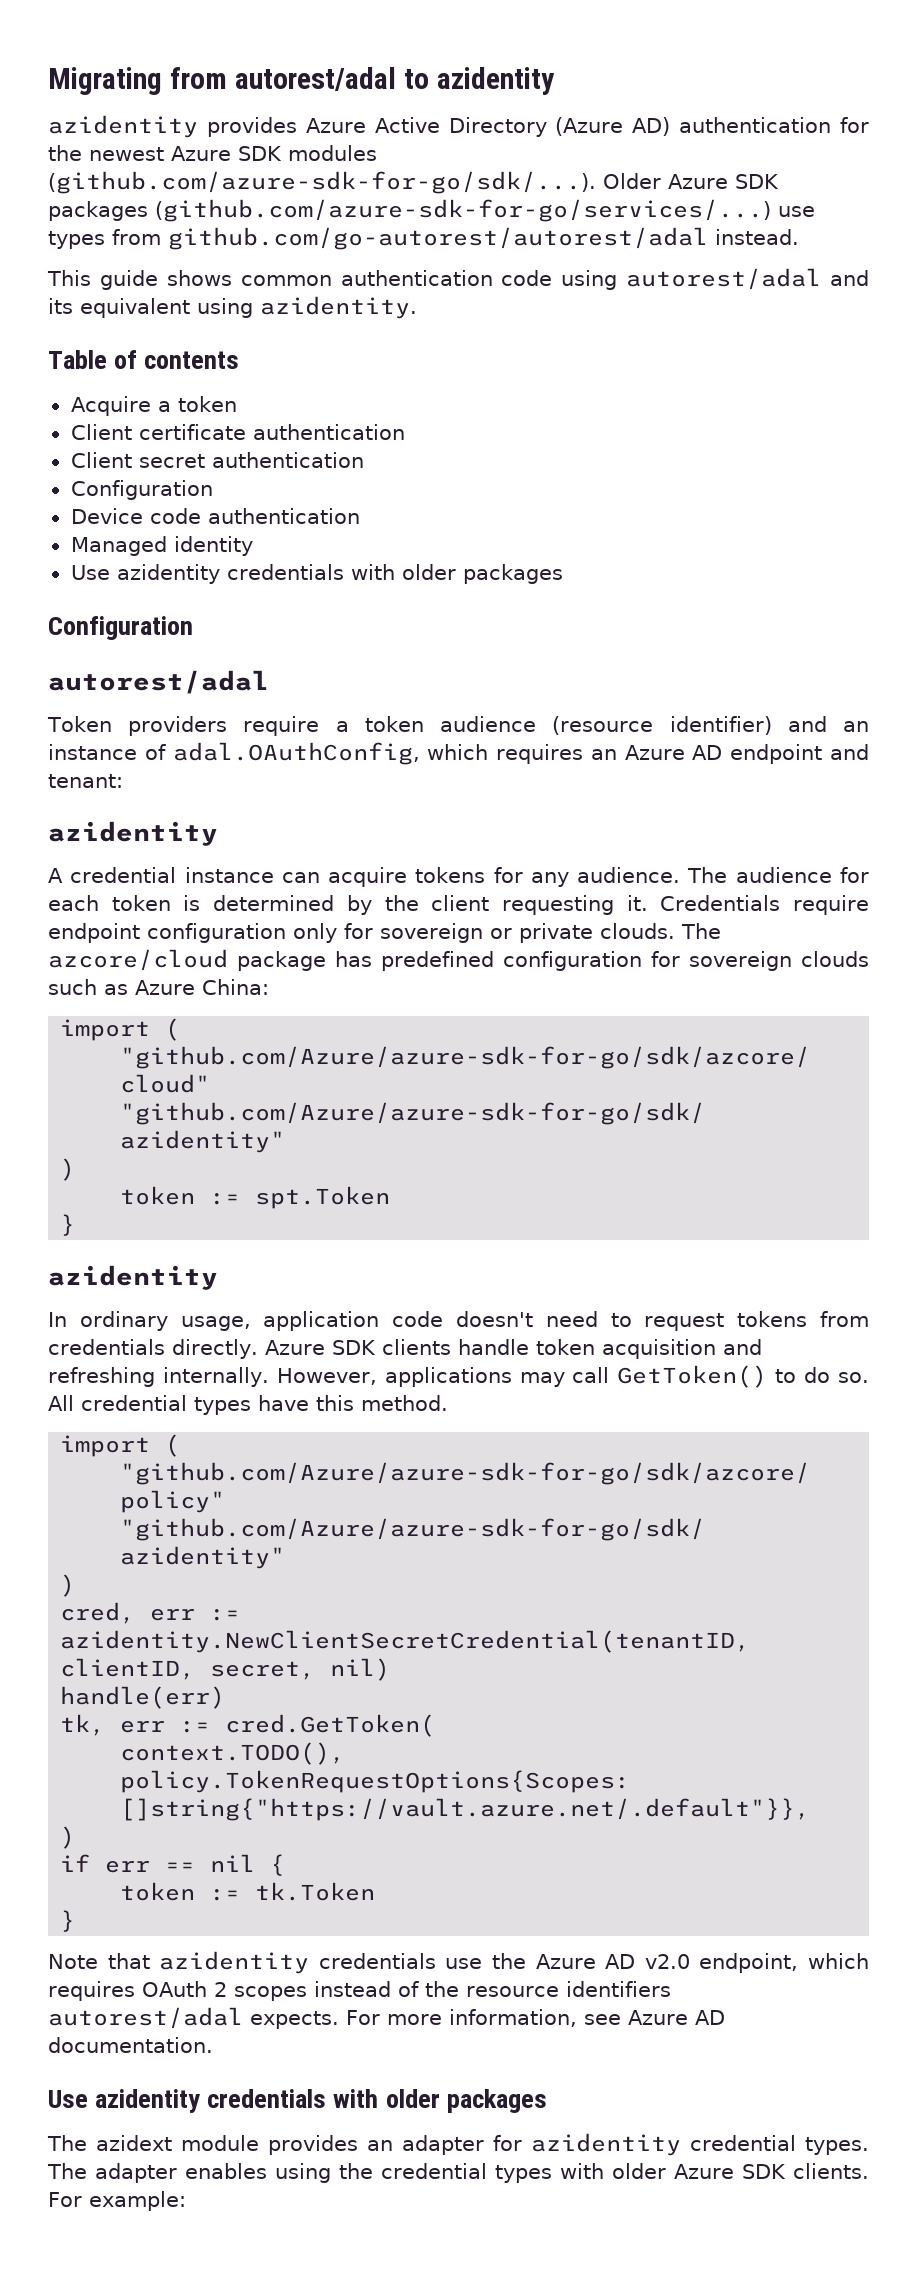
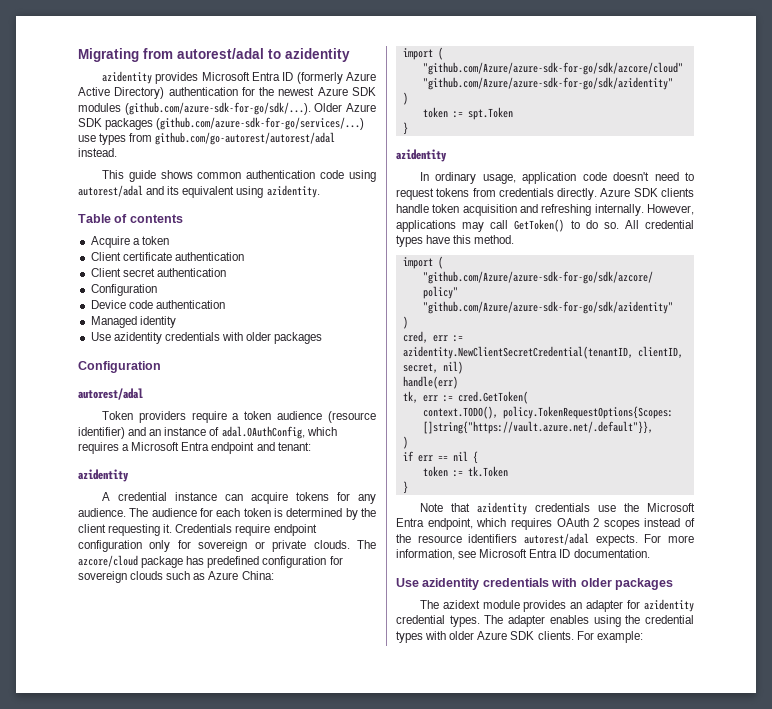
[305,117,671,137] Azure Active Directory (Azure AD) -> [201,72,377,84] [78,87,165,99] Microsoft Entra ID (formerly Azure Active Directory)
[590,745,723,760] an Azure AD -> [122,442,210,451] a Microsoft Entra
[535,1954,690,1969] Azure AD v2.0 -> [647,503,695,512] [396,518,424,527] Microsoft Entra
[627,2010,725,2025] Azure AD -> [479,549,571,558] Microsoft Entra ID

